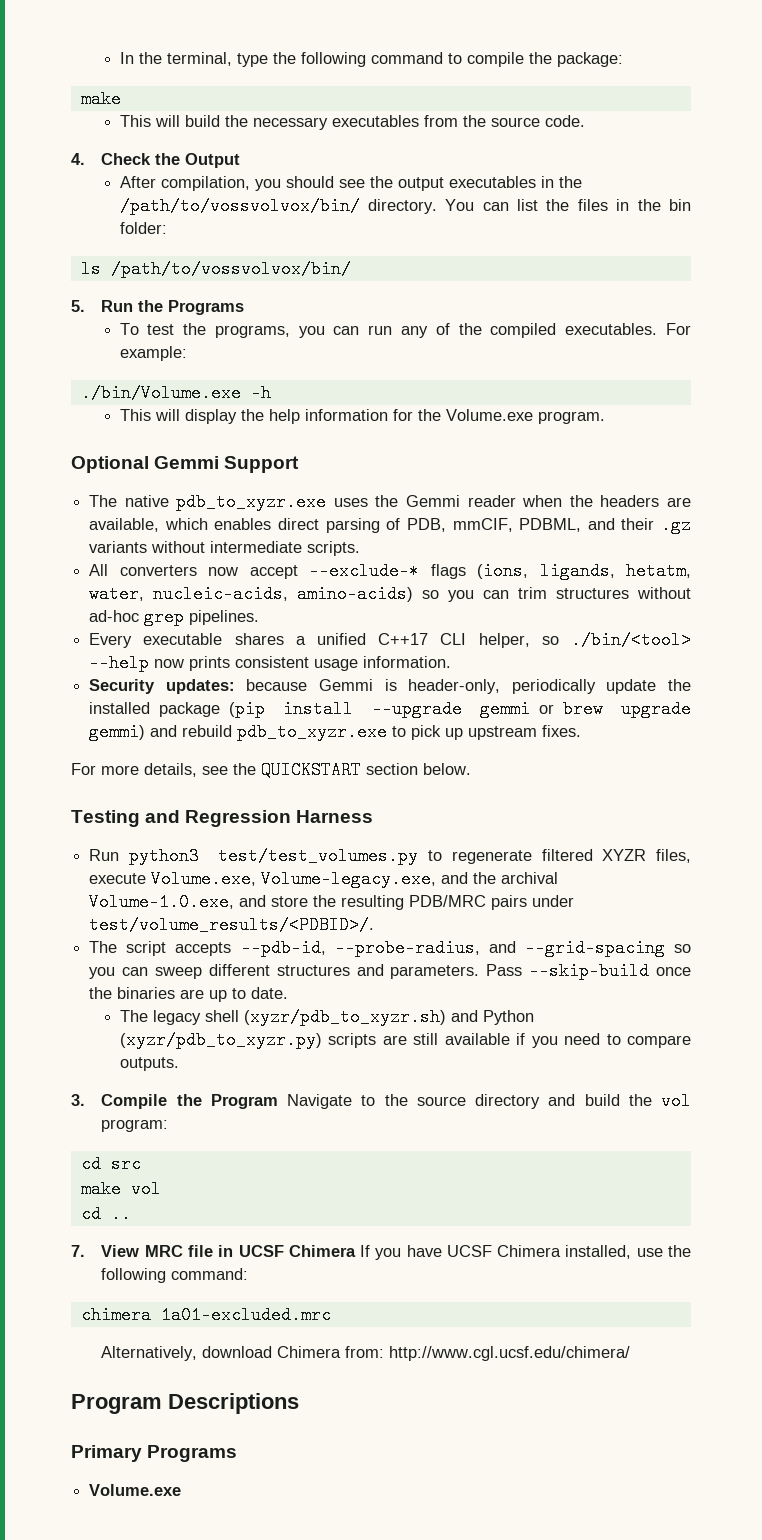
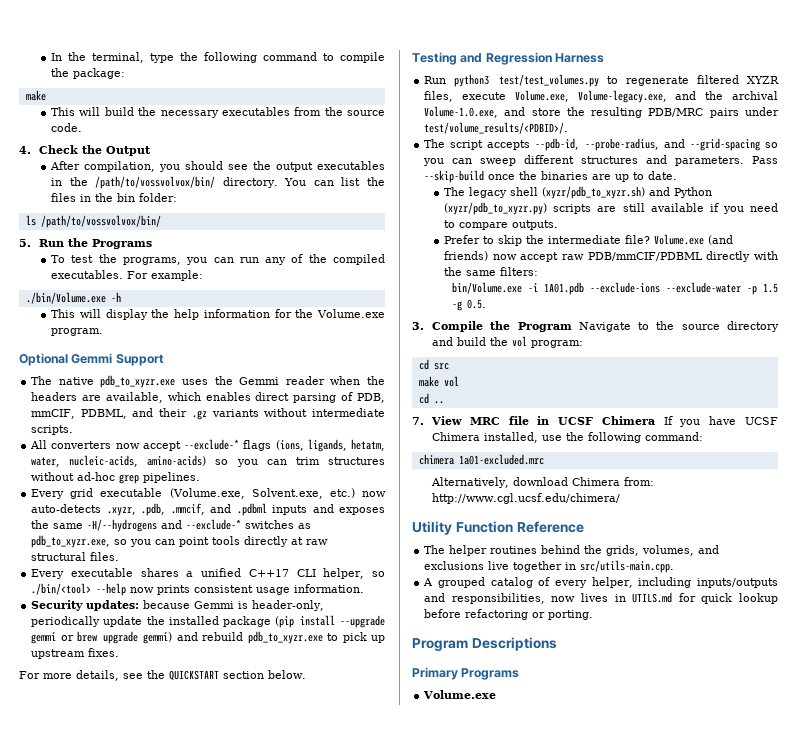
(260, 617) none -> [31,488,386,499] [31,503,386,516] [31,519,312,532] [31,535,329,548] [31,552,120,561] // Every grid executable (Volume.exe, Solvent.exe, etc.) now auto-detects .xyzr, .pdb, .mmcif, and .pdbml inputs and exposes the same -H/--hydrogens and --exclude-* switches as pdb_to_xyzr.exe, so you can point tools directly at raw structural files.
(179, 1064) none -> [444,234,734,246] [444,251,778,262] [444,267,539,276] [452,282,778,295] [452,299,487,311] // Prefer to skip the intermediate file? Volume.exe (and friends) now accept raw PDB/mmCIF/PDBML directly with the same filters: // bin/Volume.exe -i 1A01.pdb --exclude-ions --exclude-water -p 1.5 -g 0.5.
(631, 1353) none -> [412,521,584,535] [424,545,720,556] [424,560,675,573] [423,577,778,588] [424,592,778,604] [424,609,594,620] // Utility Function Reference // The helper routines behind the grids, volumes, and exclusions live together in src/utils-main.cpp. // A grouped catalog of every helper, including inputs/outputs and responsibilities, now lives in UTILS.md for quick lookup before refactoring or porting.

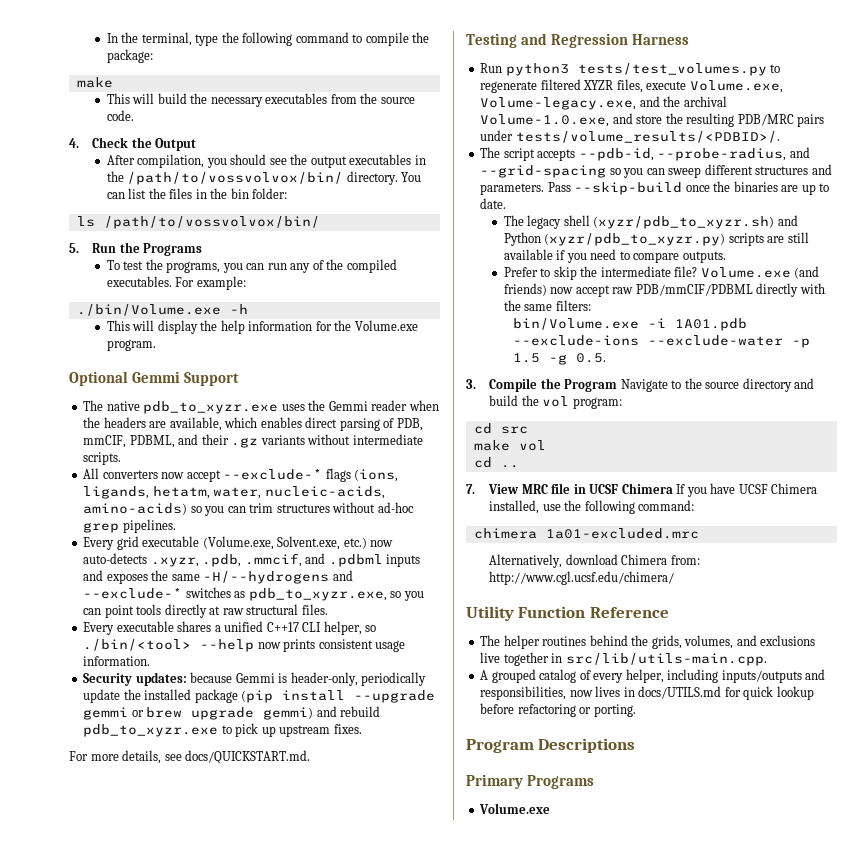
[147,670,306,681] the QUICKSTART section below. -> [185,750,311,764] docs/QUICKSTART.md.
[499,74,600,87] test/test_volumes.py -> [577,63,767,76] tests/test_volumes.py
[424,122,569,134] test/volume_results/<PDBID>/. -> [515,131,780,143] tests/volume_results/<PDBID>/.
[580,560,675,573] src/utils-main.cpp. -> [565,653,767,666] src/lib/utils-main.cpp.
[632,592,673,603] UTILS.md -> [638,686,722,699] docs/UTILS.md

